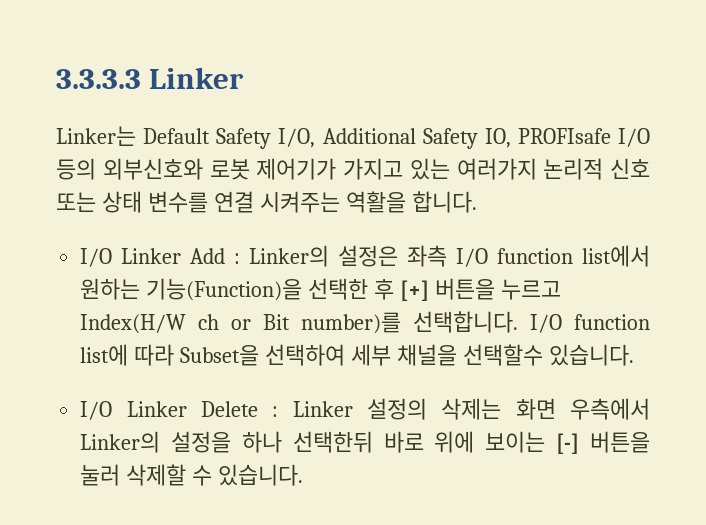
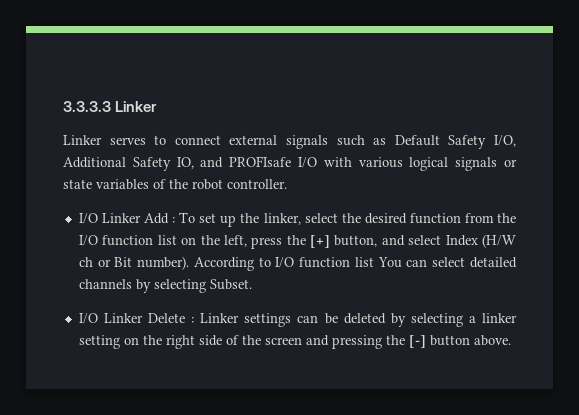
[56,126,136,146] Linker는 -> [63,135,387,149] Linker serves to connect external signals such as
(511, 138) none -> [200,157,224,168] and
[56,158,650,180] [56,191,477,213] [80,245,650,267] [80,278,561,301] [80,311,650,334] [80,344,634,366] 등의 외부신호와 로봇 제어기가 가지고 있는 여러가지 논리적 신호 또는 상태 변수를 연결 시켜주는 역활을 합니다. // I/O Linker Add : Linker의 설정은 좌측 I/O function list에서 원하는 기능(Function)을 선택한 후 [+] 버튼을 누르고 Index(H/W ch or Bit number)를 선택합니다. I/O function list에 따라 Subset을 선택하여 세부 채널을 선택할수 있습니다. -> [323,157,517,171] [63,179,287,190] [78,212,516,227] [78,234,516,249] [78,256,517,271] [78,279,252,293] with various logical signals or state variables of the robot controller. // I/O Linker Add : To set up the linker, select the desired function from the I/O function list on the left, press the [+] button, and select Index (H/W ch or Bit number). According to I/O function list You can select detailed channels by selecting Subset.
[366,398,651,420] [80,431,651,454] [80,464,304,486] 설정의 삭제는 화면 우측에서 Linker의 설정을 하나 선택한뒤 바로 위에 보이는 [-] 버튼을 눌러 삭제할 수 있습니다. -> [244,313,517,327] [78,335,511,349] settings can be deleted by selecting a linker setting on the right side of the screen and pressing the [-] button above.

